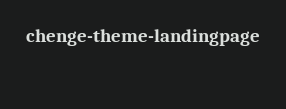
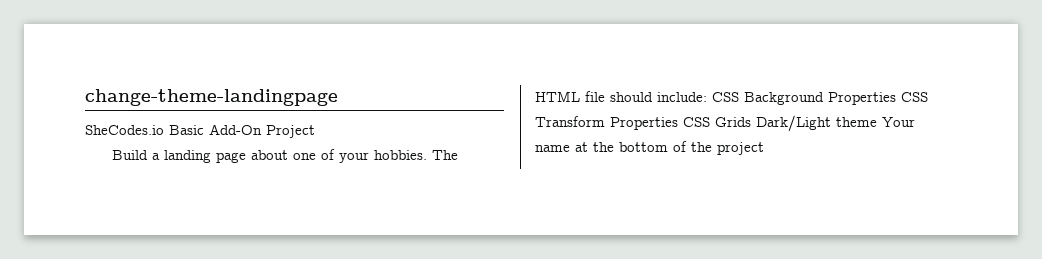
[26,29,260,46] chenge-theme-landingpage -> [85,89,338,106] [85,124,315,138] [111,149,458,163] [535,91,928,105] [535,115,915,132] [535,141,764,155] change-theme-landingpage // SheCodes.io Basic Add-On Project // Build a landing page about one of your hobbies. The HTML file should include: CSS Background Properties CSS Transform Properties CSS Grids Dark/Light theme Your name at the bottom of the project

